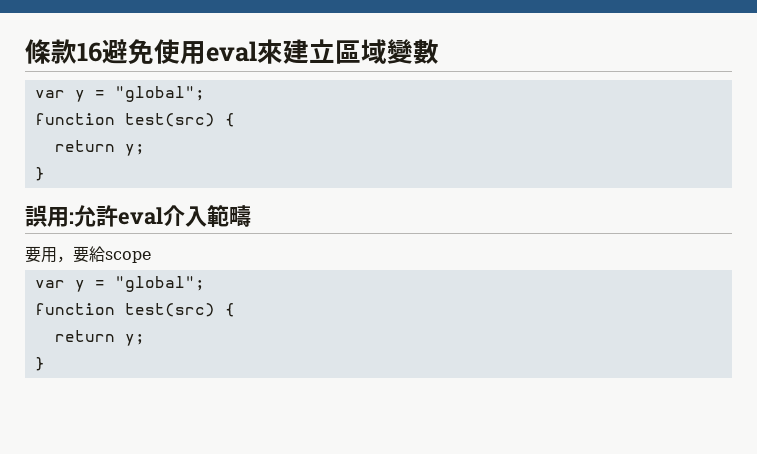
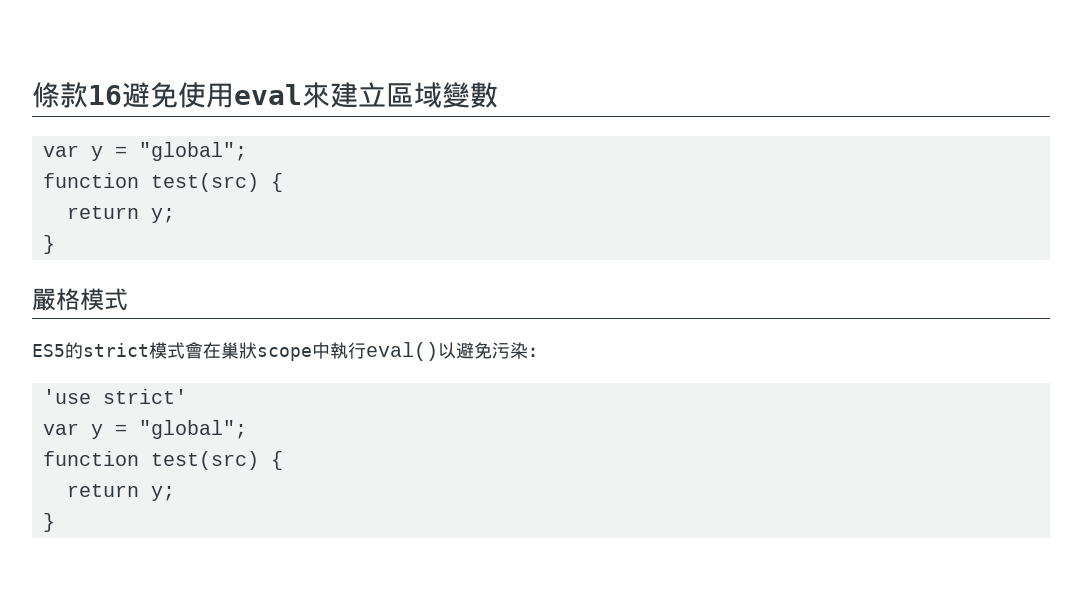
[25,205,251,227] [25,246,151,263] 誤用:允許eval介入範疇 // 要用，要給scope -> [32,288,128,311] [32,342,546,361] [42,389,187,404] 嚴格模式 // ES5的strict模式會在巢狀scope中執行eval()以避免污染： // 'use strict'

